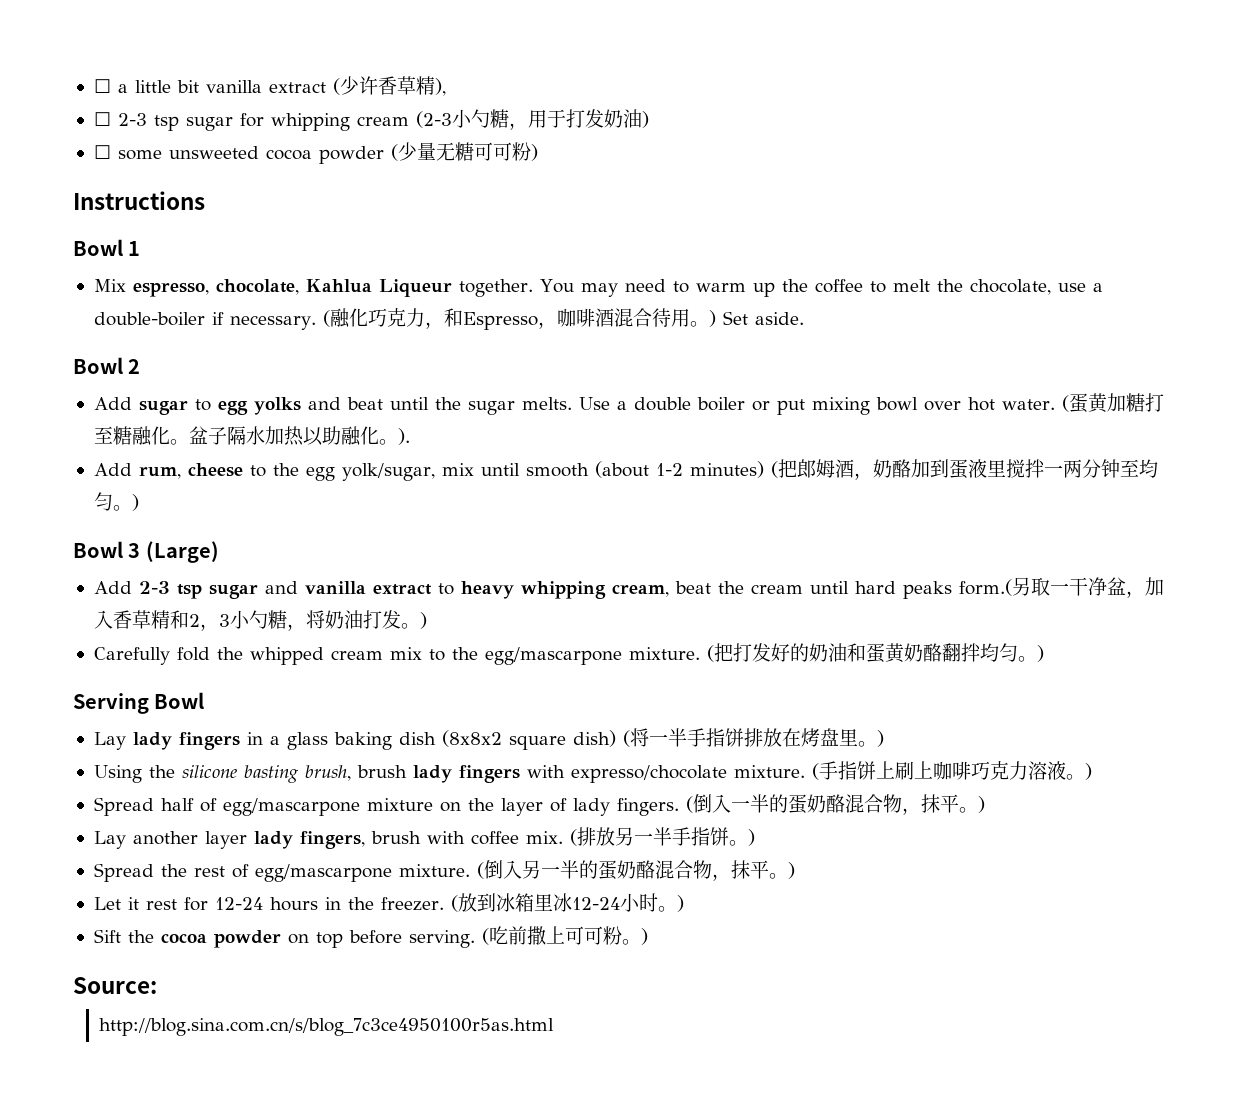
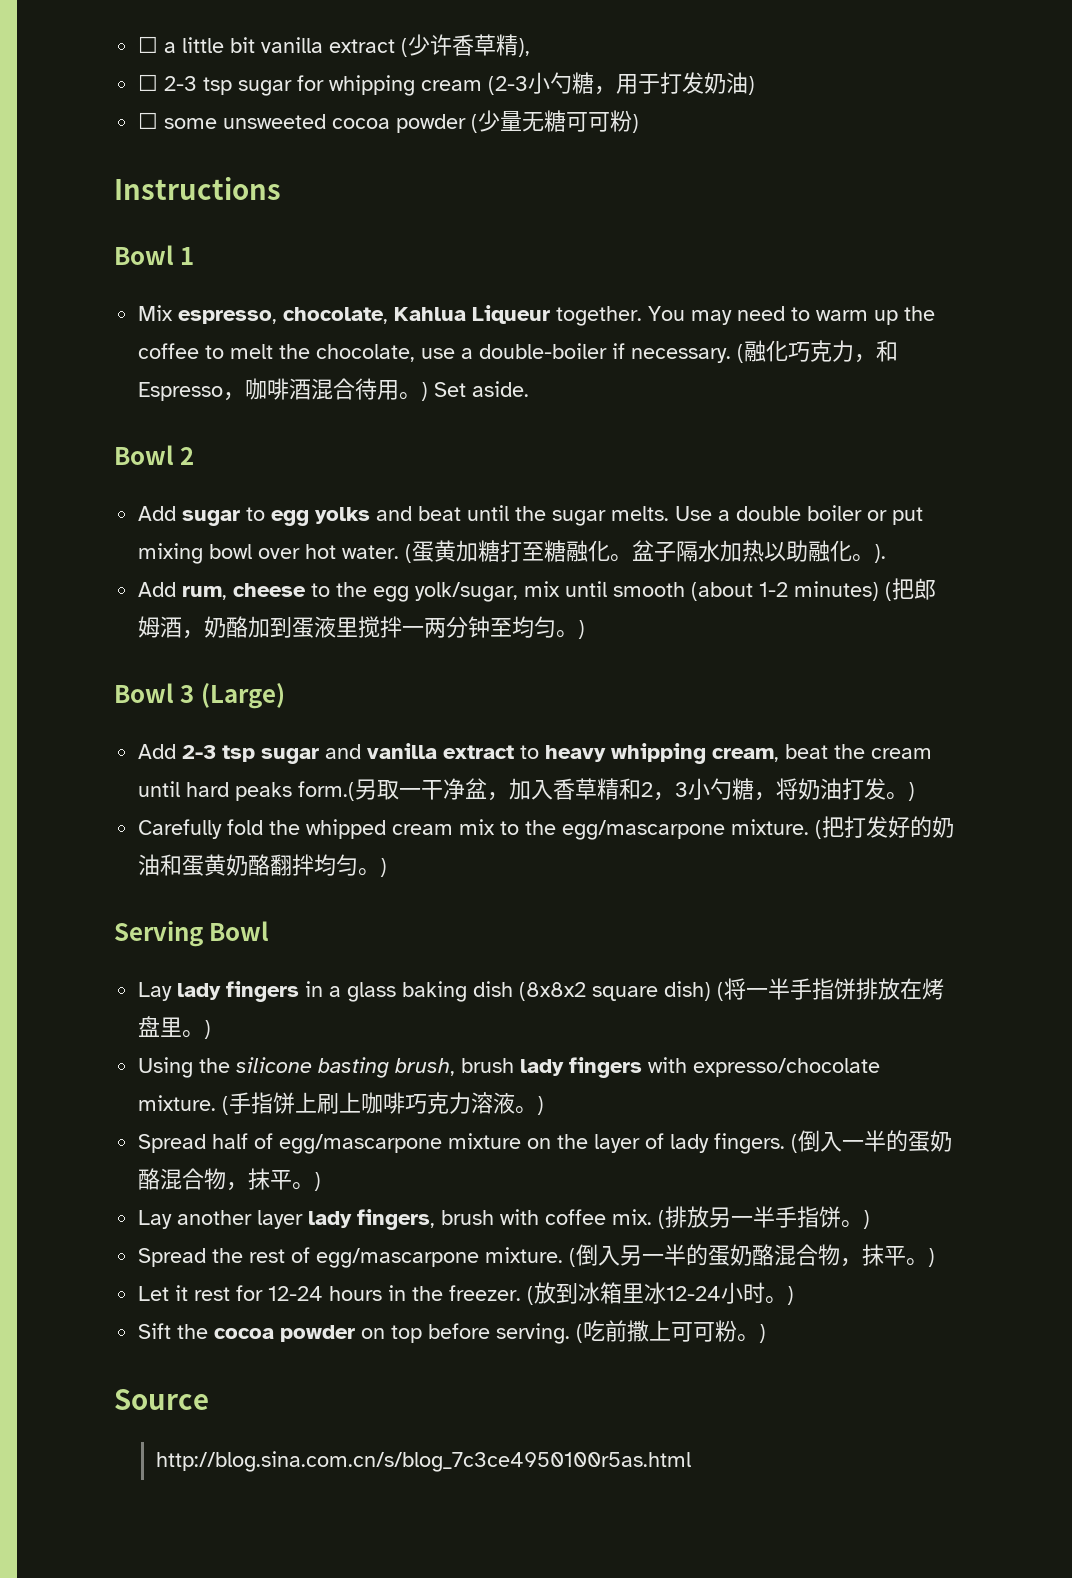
[73,977,157,994] Source: -> [114,1389,209,1410] Source

